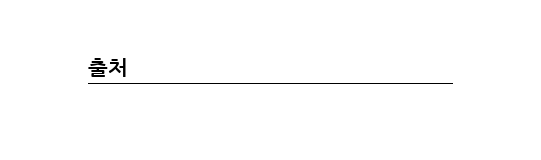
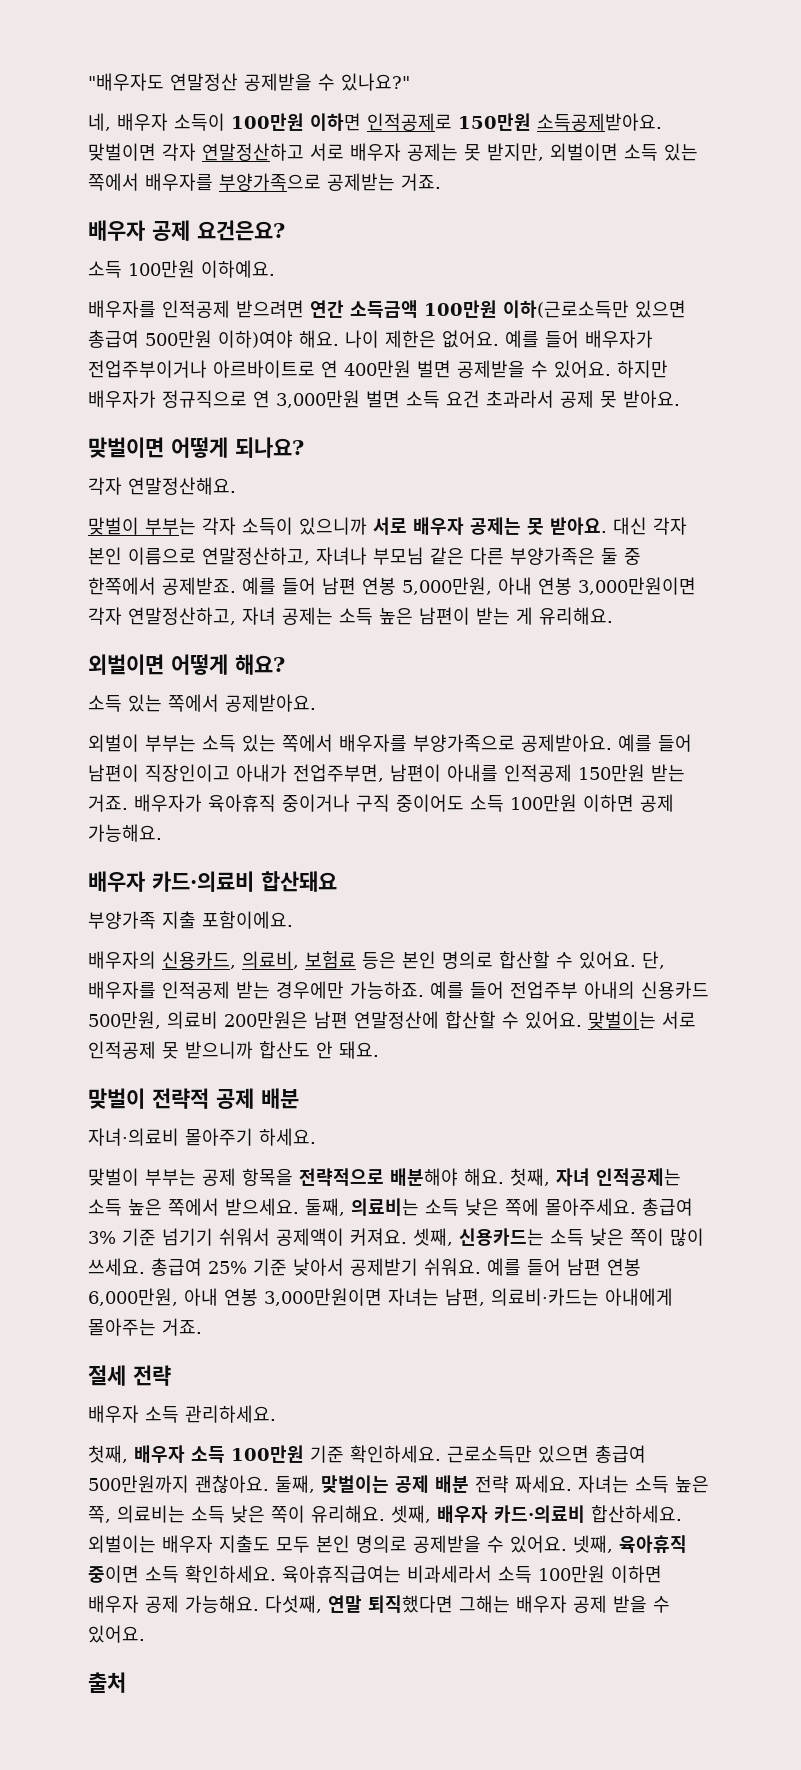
(88, 67) none -> [88,73,410,91] [88,113,662,131] [88,143,698,161] [88,173,441,191] [88,220,285,241] [88,260,275,278] [88,300,686,318] [88,330,653,348] [88,360,668,378] [88,390,680,408] [88,437,304,458] [88,477,236,495] [88,517,687,535] [88,547,641,565] [88,577,696,595] [88,607,613,625] [88,654,285,675] [88,694,316,712] [88,734,692,752] [88,764,685,782] [88,794,674,812] [88,824,162,842] [88,871,337,892] [88,911,293,929] [88,951,665,969] [88,981,709,999] [88,1011,696,1029] [88,1041,379,1059] [88,1088,299,1109] [88,1128,316,1146] [88,1168,681,1186] [88,1198,693,1216] [88,1228,704,1246] [88,1258,641,1276] [88,1288,673,1306] [88,1318,202,1336] [88,1365,171,1386] [88,1405,276,1423] [88,1445,646,1463] [88,1475,709,1493] [88,1505,682,1523] [88,1535,687,1553] [88,1565,662,1583] [88,1595,670,1613] [88,1625,145,1643] "배우자도 연말정산 공제받을 수 있나요?" // 네, 배우자 소득이 100만원 이하면 인적공제로 150만원 소득공제받아요. 맞벌이면 각자 연말정산하고 서로 배우자 공제는 못 받지만, 외벌이면 소득 있는 쪽에서 배우자를 부양가족으로 공제받는 거죠. // 배우자 공제 요건은요? // 소득 100만원 이하예요. // 배우자를 인적공제 받으려면 연간 소득금액 100만원 이하(근로소득만 있으면 총급여 500만원 이하)여야 해요. 나이 제한은 없어요. 예를 들어 배우자가 전업주부이거나 아르바이트로 연 400만원 벌면 공제받을 수 있어요. 하지만 배우자가 정규직으로 연 3,000만원 벌면 소득 요건 초과라서 공제 못 받아요. // 맞벌이면 어떻게 되나요? // 각자 연말정산해요. // 맞벌이 부부는 각자 소득이 있으니까 서로 배우자 공제는 못 받아요. 대신 각자 본인 이름으로 연말정산하고, 자녀나 부모님 같은 다른 부양가족은 둘 중 한쪽에서 공제받죠. 예를 들어 남편 연봉 5,000만원, 아내 연봉 3,000만원이면 각자 연말정산하고, 자녀 공제는 소득 높은 남편이 받는 게 유리해요. // 외벌이면 어떻게 해요? // 소득 있는 쪽에서 공제받아요. // 외벌이 부부는 소득 있는 쪽에서 배우자를 부양가족으로 공제받아요. 예를 들어 남편이 직장인이고 아내가 전업주부면, 남편이 아내를 인적공제 150만원 받는 거죠. 배우자가 육아휴직 중이거나 구직 중이어도 소득 100만원 이하면 공제 가능해요. // 배우자 카드·의료비 합산돼요 // 부양가족 지출 포함이에요. // 배우자의 신용카드, 의료비, 보험료 등은 본인 명의로 합산할 수 있어요. 단, 배우자를 인적공제 받는 경우에만 가능하죠. 예를 들어 전업주부 아내의 신용카드 500만원, 의료비 200만원은 남편 연말정산에 합산할 수 있어요. 맞벌이는 서로 인적공제 못 받으니까 합산도 안 돼요. // 맞벌이 전략적 공제 배분 // 자녀·의료비 몰아주기 하세요. // 맞벌이 부부는 공제 항목을 전략적으로 배분해야 해요. 첫째, 자녀 인적공제는 소득 높은 쪽에서 받으세요. 둘째, 의료비는 소득 낮은 쪽에 몰아주세요. 총급여 3% 기준 넘기기 쉬워서 공제액이 커져요. 셋째, 신용카드는 소득 낮은 쪽이 많이 쓰세요. 총급여 25% 기준 낮아서 공제받기 쉬워요. 예를 들어 남편 연봉 6,000만원, 아내 연봉 3,000만원이면 자녀는 남편, 의료비·카드는 아내에게 몰아주는 거죠. // 절세 전략 // 배우자 소득 관리하세요. // 첫째, 배우자 소득 100만원 기준 확인하세요. 근로소득만 있으면 총급여 500만원까지 괜찮아요. 둘째, 맞벌이는 공제 배분 전략 짜세요. 자녀는 소득 높은 쪽, 의료비는 소득 낮은 쪽이 유리해요. 셋째, 배우자 카드·의료비 합산하세요. 외벌이는 배우자 지출도 모두 본인 명의로 공제받을 수 있어요. 넷째, 육아휴직 중이면 소득 확인하세요. 육아휴직급여는 비과세라서 소득 100만원 이하면 배우자 공제 가능해요. 다섯째, 연말 퇴직했다면 그해는 배우자 공제 받을 수 있어요. //

